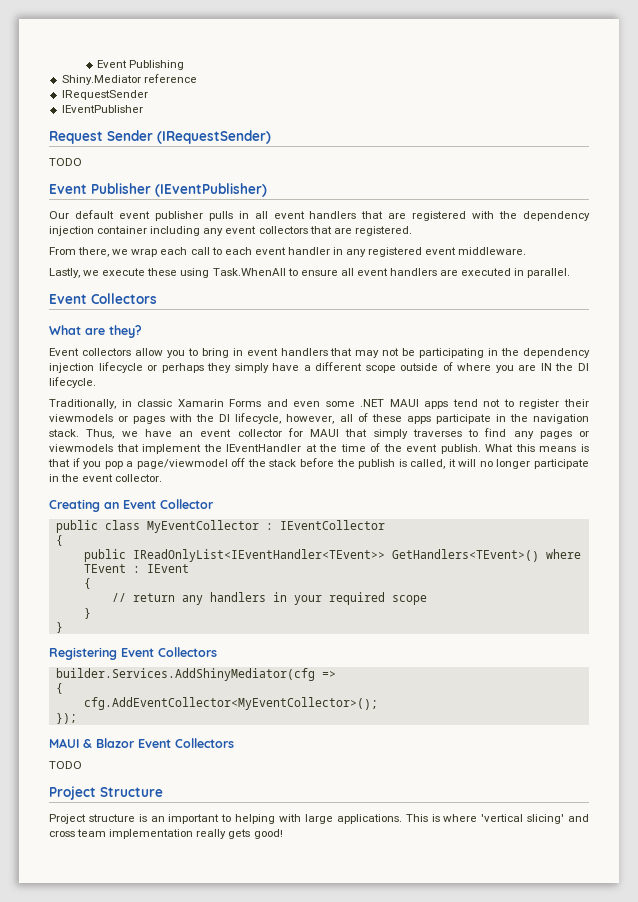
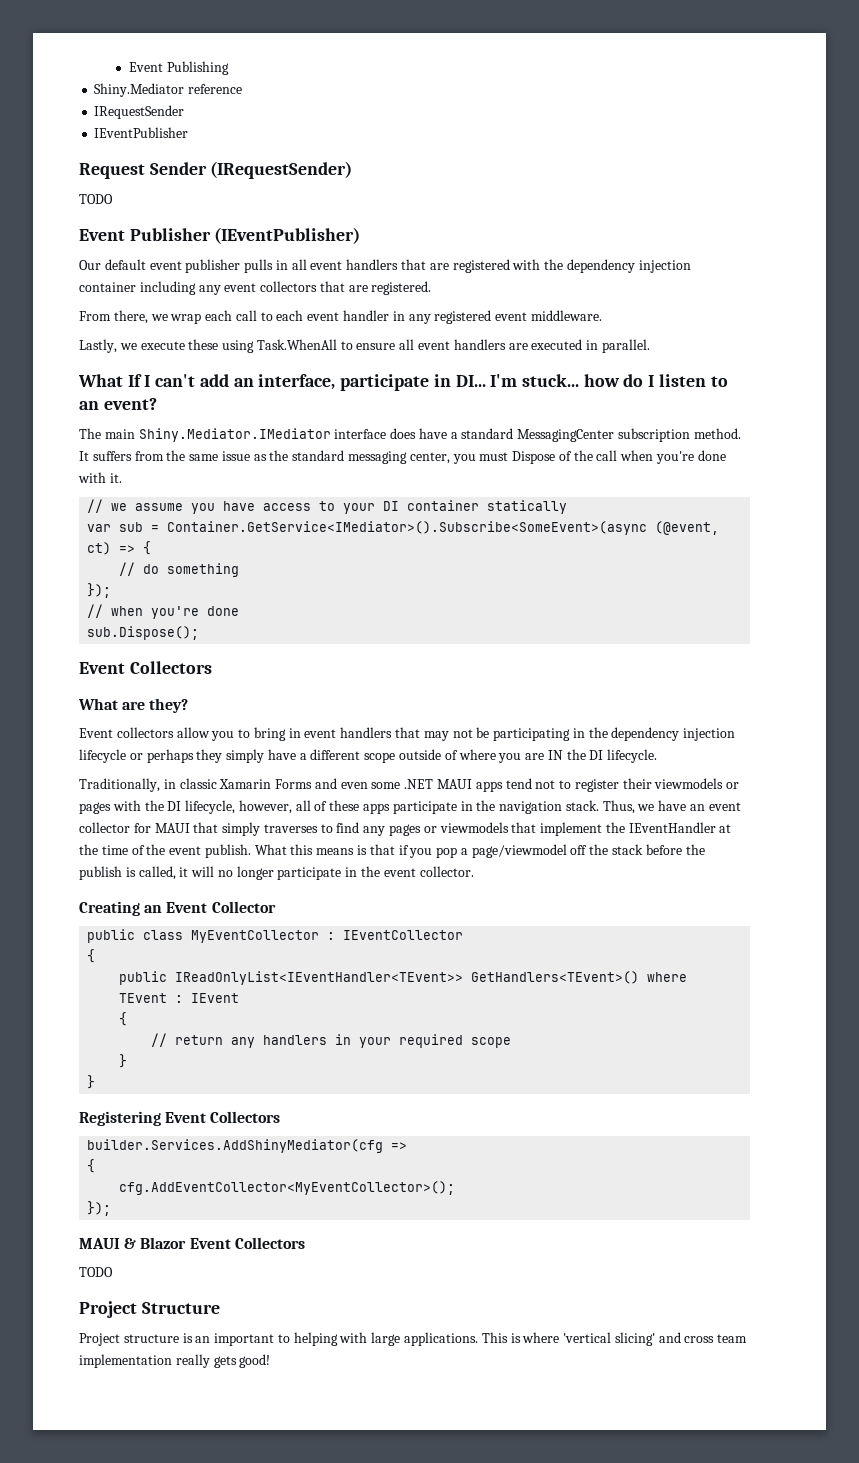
(571, 273) none -> [78,374,728,391] [79,398,157,410] [79,428,741,442] [79,450,726,464] [78,472,122,483] [87,499,568,514] [87,521,720,535] [87,541,152,555] [119,562,240,577] [87,583,112,598] [87,604,240,619] [87,626,200,640] // What If I can't add an interface, participate in DI... I'm stuck... how do I listen to an event? // The main Shiny.Mediator.IMediator interface does have a standard MessagingCenter subscription method. It suffers from the same issue as the standard messaging center, you must Dispose of the call when you're done with it. // // we assume you have access to your DI container statically // var sub = Container.GetService<IMediator>().Subscribe<SomeEvent>(async (@event, ct) => { // // do something // }); // // when you're done // sub.Dispose();

